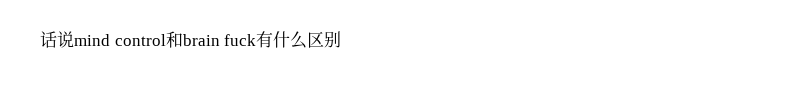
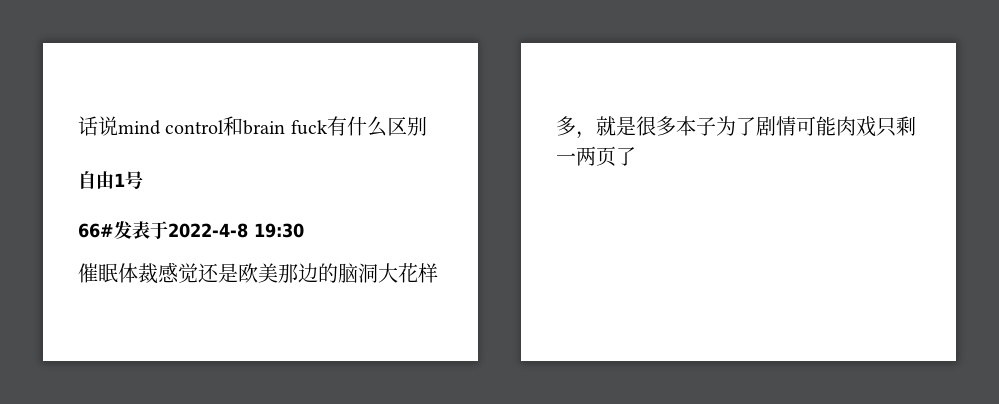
(342, 39) none -> [78,171,143,189] [78,221,304,239] [78,262,438,284] [556,116,916,139] [556,146,636,166] // 自由1号 // 66#发表于2022-4-8 19:30 // 催眠体裁感觉还是欧美那边的脑洞大花样多，就是很多本子为了剧情可能肉戏只剩一两页了

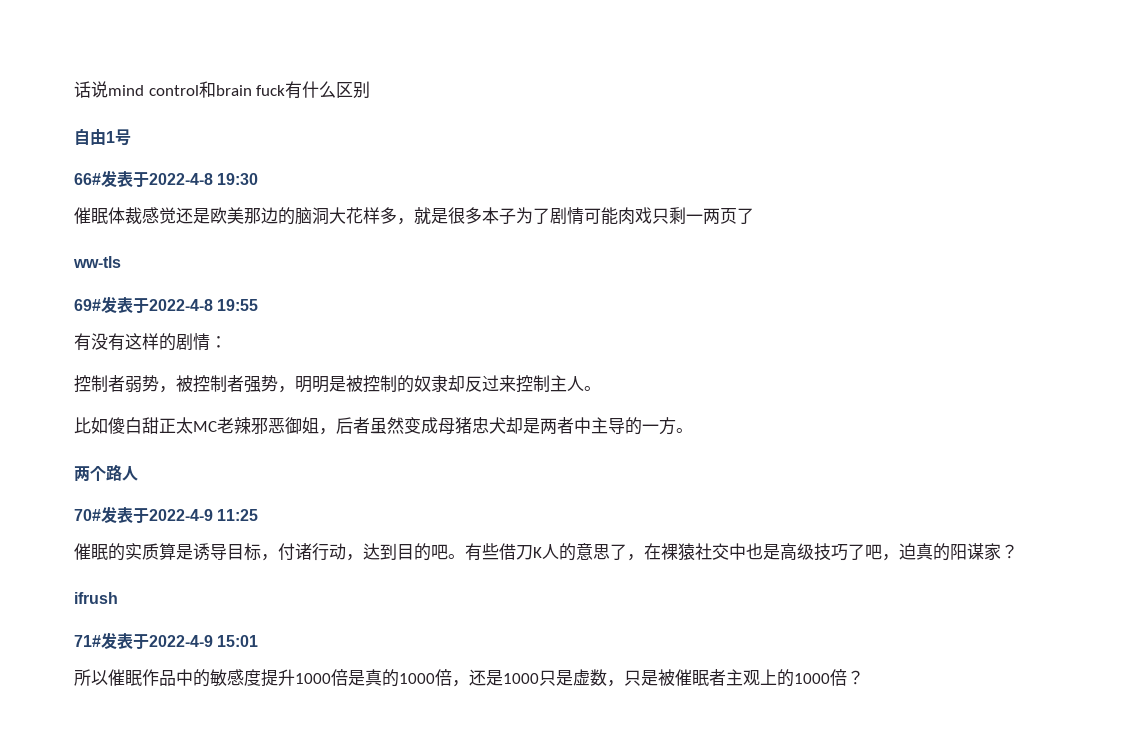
(636, 156) none -> [73,256,121,268] [74,296,259,314] [74,333,227,351] [74,375,601,393] [74,417,693,435] [74,464,138,481] [74,506,259,524] [74,543,1018,561] [74,592,118,604] [74,632,259,650] [74,669,864,687] // ww-tls // 69#发表于2022-4-8 19:55 // 有没有这样的剧情： // 控制者弱势，被控制者强势，明明是被控制的奴隶却反过来控制主人。 // 比如傻白甜正太MC老辣邪恶御姐，后者虽然变成母猪忠犬却是两者中主导的一方。 // 两个路人 // 70#发表于2022-4-9 11:25 // 催眠的实质算是诱导目标，付诸行动，达到目的吧。有些借刀K人的意思了，在裸猿社交中也是高级技巧了吧，迫真的阳谋家？ // ifrush // 71#发表于2022-4-9 15:01 // 所以催眠作品中的敏感度提升1000倍是真的1000倍，还是1000只是虚数，只是被催眠者主观上的1000倍？

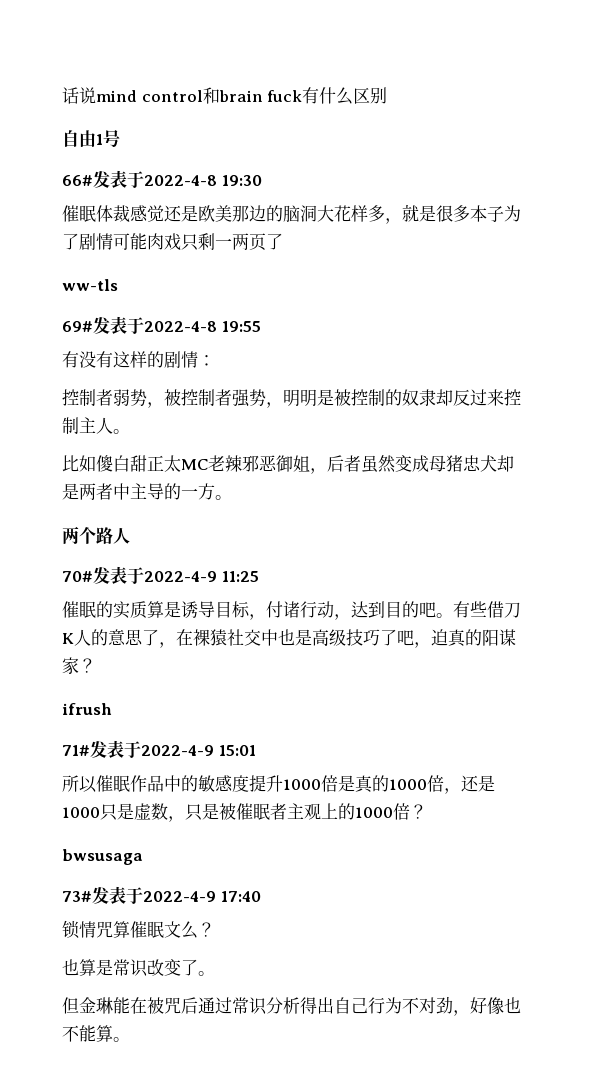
(864, 677) none -> [62,849,143,865] [62,886,261,904] [62,920,215,939] [62,959,215,977] [62,996,521,1016] [62,1025,130,1042] // bwsusaga // 73#发表于2022-4-9 17:40 // 锁情咒算催眠文么？ // 也算是常识改变了。 // 但金琳能在被咒后通过常识分析得出自己行为不对劲，好像也不能算。

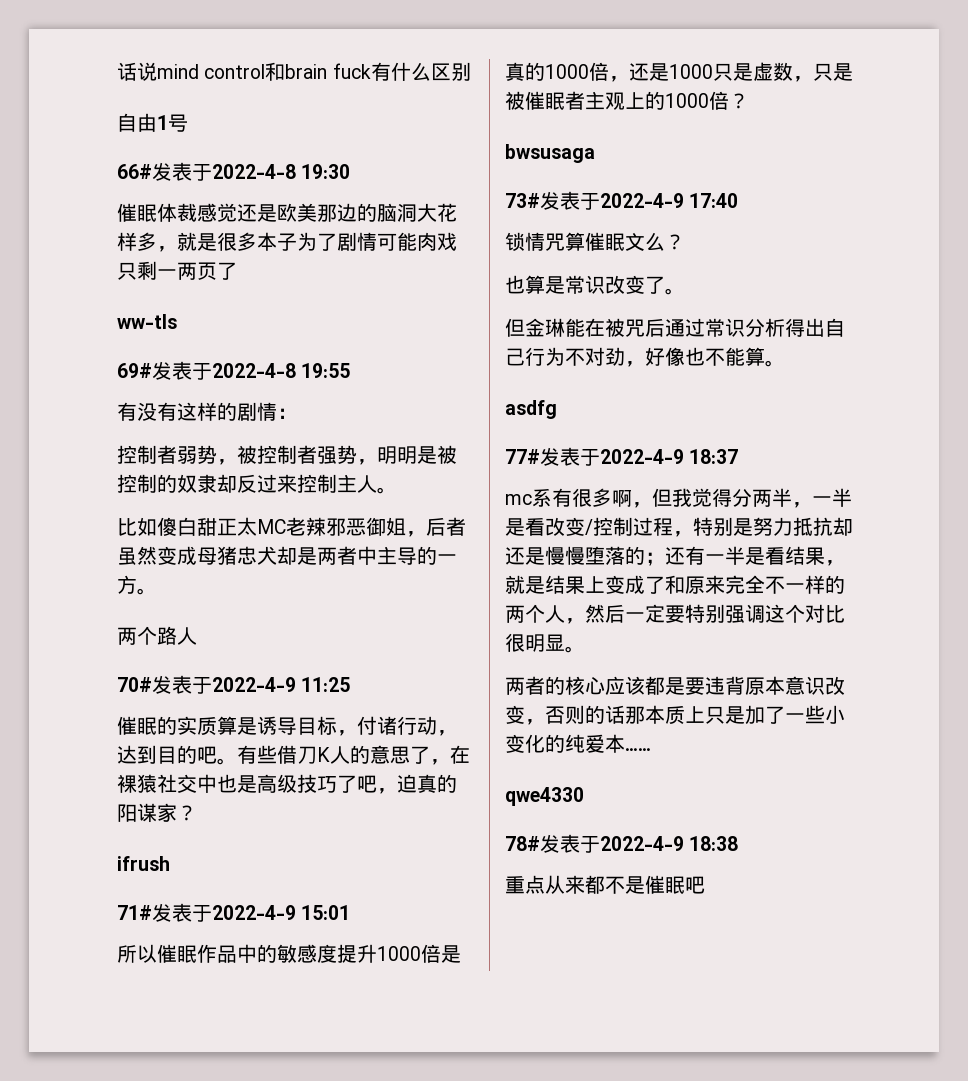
(130, 1039) none -> [505,400,557,419] [505,447,739,466] [505,488,852,508] [505,517,853,537] [505,546,845,566] [505,575,845,594] [505,604,845,624] [505,633,585,653] [505,676,845,695] [505,705,845,725] [505,734,651,753] [505,787,584,806] [505,834,739,853] [505,875,705,894] // asdfg // 77#发表于2022-4-9 18:37 // mc系有很多啊，但我觉得分两半，一半是看改变/控制过程，特别是努力抵抗却还是慢慢堕落的；还有一半是看结果，就是结果上变成了和原来完全不一样的两个人，然后一定要特别强调这个对比很明显。 // 两者的核心应该都是要违背原本意识改变，否则的话那本质上只是加了一些小变化的纯爱本…… // qwe4330 // 78#发表于2022-4-9 18:38 // 重点从来都不是催眠吧

